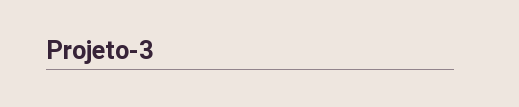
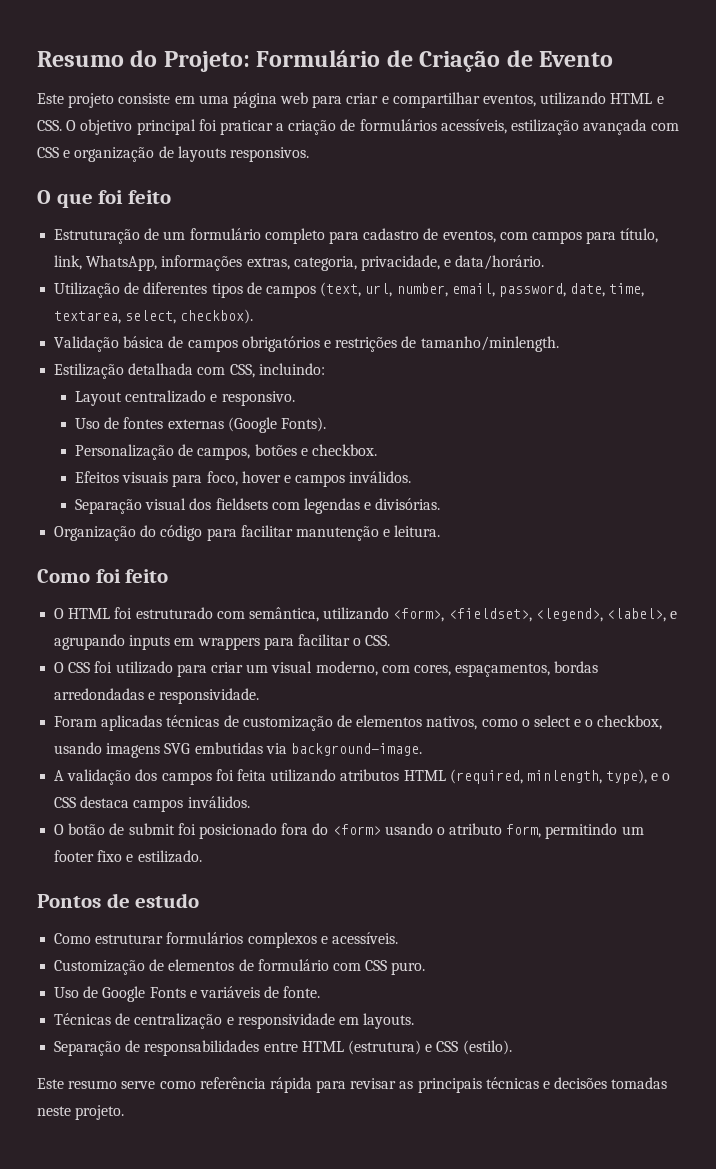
[46,40,154,64] Projeto-3 -> [37,50,614,72] [37,92,664,108] [37,119,680,135] [37,146,309,162] [37,190,172,208] [54,228,659,244] [54,255,545,271] [54,282,645,298] [54,309,254,324] [54,336,559,352] [54,363,325,379] [75,390,295,406] [75,417,326,433] [75,444,377,460] [75,471,412,487] [75,498,441,514] [54,525,441,541] [37,569,169,583] [54,607,678,622] [54,634,391,650] [54,661,599,677] [54,688,260,704] [54,715,663,731] [54,742,422,758] [54,769,671,785] [54,796,250,812] [54,823,644,839] [54,850,202,863] [37,893,200,908] [54,932,398,948] [54,959,426,975] [54,986,321,1002] [54,1013,415,1029] [54,1040,512,1056] [37,1077,668,1093] [37,1105,125,1120] Resumo do Projeto: Formulário de Criação de Evento // Este projeto consiste em uma página web para criar e compartilhar eventos, utilizando HTML e CSS. O objetivo principal foi praticar a criação de formulários acessíveis, estilização avançada com CSS e organização de layouts responsivos. // O que foi feito // Estruturação de um formulário completo para cadastro de eventos, com campos para título, link, WhatsApp, informações extras, categoria, privacidade, e data/horário. // Utilização de diferentes tipos de campos (text, url, number, email, password, date, time, textarea, select, checkbox). // Validação básica de campos obrigatórios e restrições de tamanho/minlength. // Estilização detalhada com CSS, incluindo: // Layout centralizado e responsivo. // Uso de fontes externas (Google Fonts). // Personalização de campos, botões e checkbox. // Efeitos visuais para foco, hover e campos inválidos. // Separação visual dos fieldsets com legendas e divisórias. // Organização do código para facilitar manutenção e leitura. // Como foi feito // O HTML foi estruturado com semântica, utilizando <form>, <fieldset>, <legend>, <label>, e agrupando inputs em wrappers para facilitar o CSS. // O CSS foi utilizado para criar um visual moderno, com cores, espaçamentos, bordas arredondadas e responsividade. // Foram aplicadas técnicas de customização de elementos nativos, como o select e o checkbox, usando imagens SVG embutidas via background-image. // A validação dos campos foi feita utilizando atributos HTML (required, minlength, type), e o CSS destaca campos inválidos. // O botão de submit foi posicionado fora do <form> usando o atributo form, permitindo um footer fixo e estilizado. // Pontos de estudo // Como estruturar formulários complexos e acessíveis. // Customização de elementos de formulário com CSS puro. // Uso de Google Fonts e variáveis de fonte. // Técnicas de centralização e responsividade em layouts. // Separação de responsabilidades entre HTML (estrutura) e CSS (estilo). // Este resumo serve como referência rápida para revisar as principais técnicas e decisões tomadas neste projeto.

